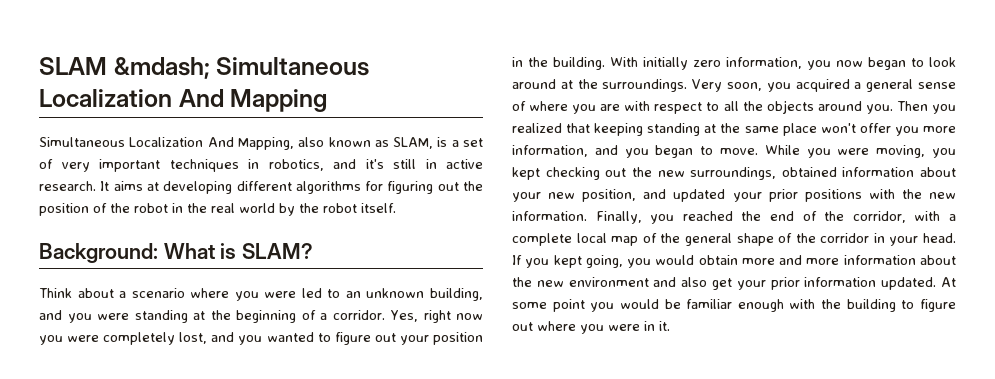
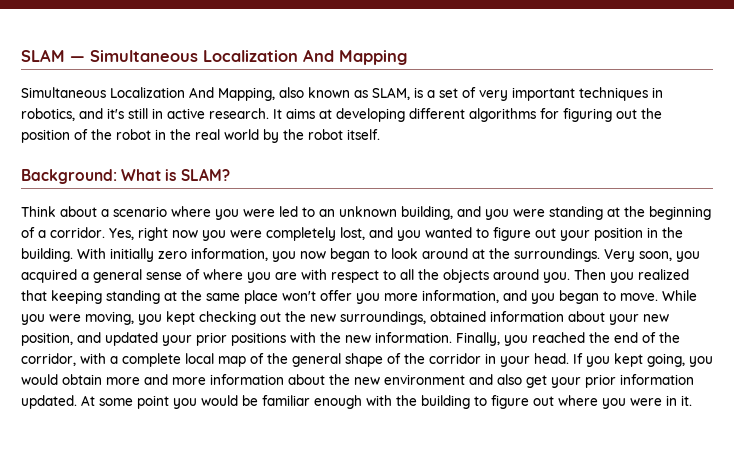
[113,57,210,79] &mdash; -> [70,56,85,62] —

